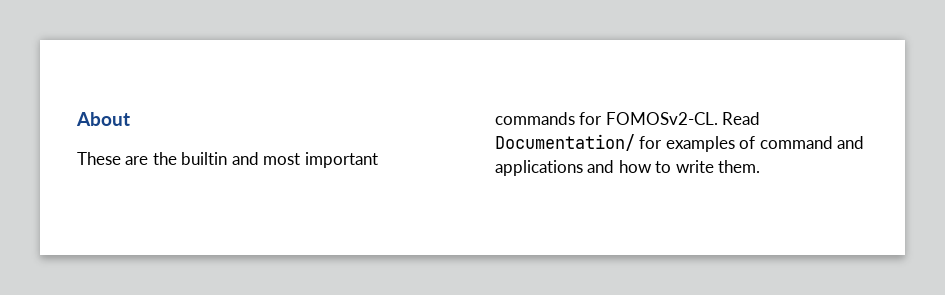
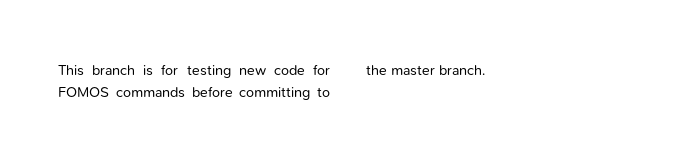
[76,112,130,126] [77,152,378,168] [495,112,761,125] [495,134,865,152] [495,160,761,176] About // These are the builtin and most important commands for FOMOSv2-CL. Read Documentation/ for examples of command and applications and how to write them. -> [58,64,330,78] [58,86,330,100] [366,65,485,76] This branch is for testing new code for FOMOS commands before committing to the master branch.

